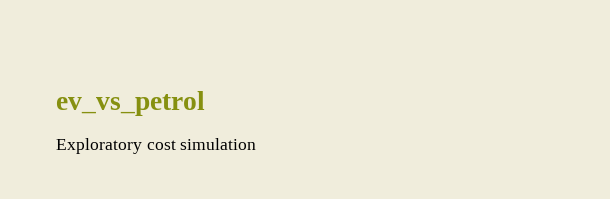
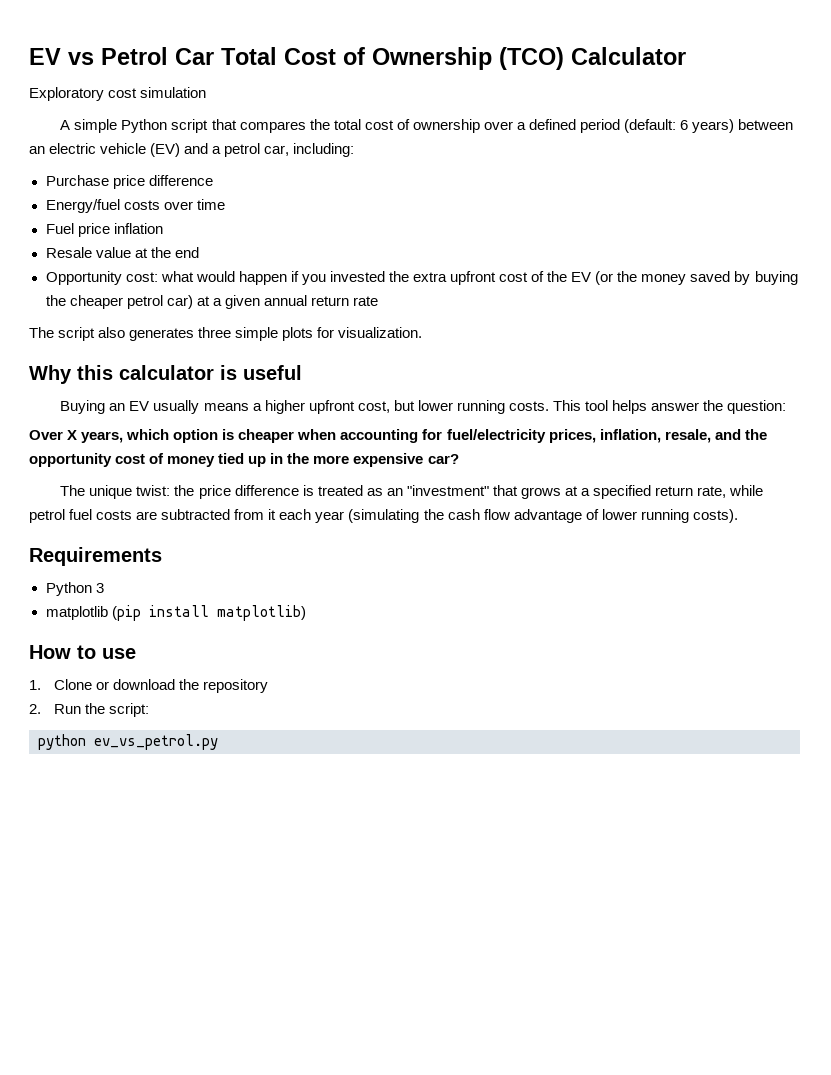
[56,91,205,116] [56,138,257,154] ev_vs_petrol // Exploratory cost simulation -> [29,47,686,70] [29,87,207,101] [60,119,794,133] [29,143,355,157] [45,175,213,189] [45,199,225,213] [45,223,163,237] [45,247,199,258] [45,271,798,285] [45,295,378,309] [29,327,423,341] [29,365,302,384] [60,400,787,414] [29,429,767,443] [29,453,459,467] [60,485,764,499] [29,509,738,523] [29,547,162,566] [45,582,104,596] [45,605,306,621] [29,645,136,659] [29,679,268,693] [29,703,149,717] [38,734,218,750] EV vs Petrol Car Total Cost of Ownership (TCO) Calculator // Exploratory cost simulation // A simple Python script that compares the total cost of ownership over a defined period (default: 6 years) between an electric vehicle (EV) and a petrol car, including: // Purchase price difference // Energy/fuel costs over time // Fuel price inflation // Resale value at the end // Opportunity cost: what would happen if you invested the extra upfront cost of the EV (or the money saved by buying the cheaper petrol car) at a given annual return rate // The script also generates three simple plots for visualization. // Why this calculator is useful // Buying an EV usually means a higher upfront cost, but lower running costs. This tool helps answer the question: // Over X years, which option is cheaper when accounting for fuel/electricity prices, inflation, resale, and the opportunity cost of money tied up in the more expensive car? // The unique twist: the price difference is treated as an "investment" that grows at a specified return rate, while petrol fuel costs are subtracted from it each year (simulating the cash flow advantage of lower running costs). // Requirements // Python 3 // matplotlib (pip install matplotlib) // How to use // 1. Clone or download the repository // 2. Run the script: // python ev_vs_petrol.py

